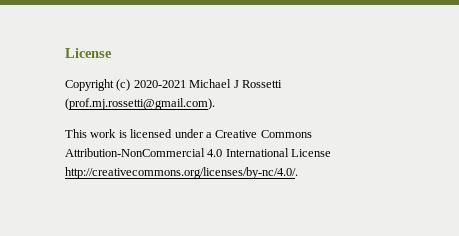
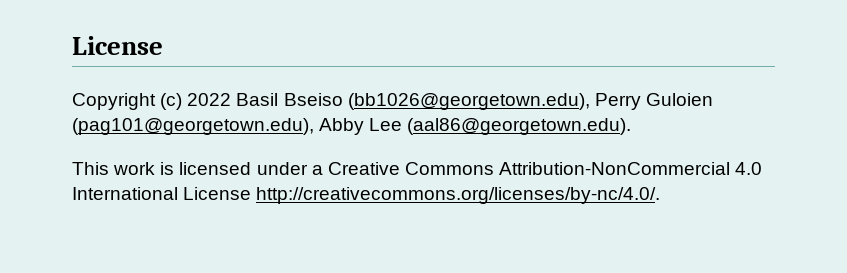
[133,79,282,88] [65,98,215,110] 2020-2021 Michael J Rossetti (prof.mj.rossetti@gmail.com). -> [187,93,713,110] [72,118,632,135] 2022 Basil Bseiso (bb1026@georgetown.edu), Perry Guloien (pag101@georgetown.edu), Abby Lee (aal86@georgetown.edu).

